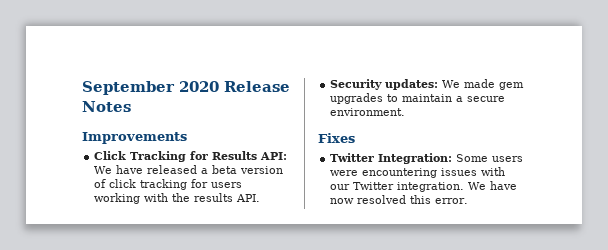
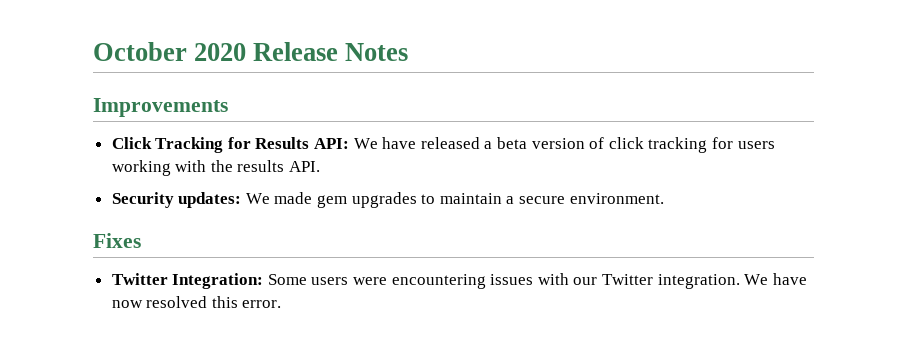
[82,81,175,95] September -> [93,42,187,61] October

